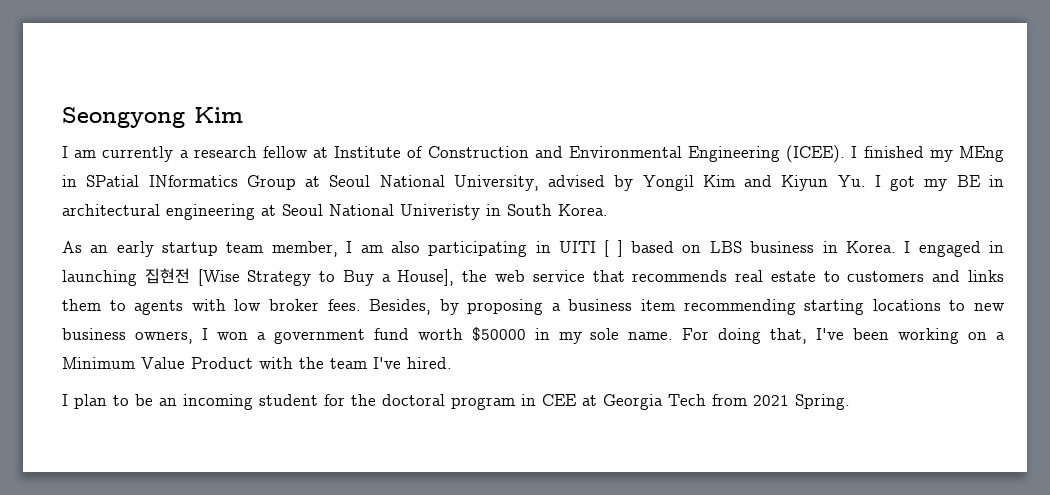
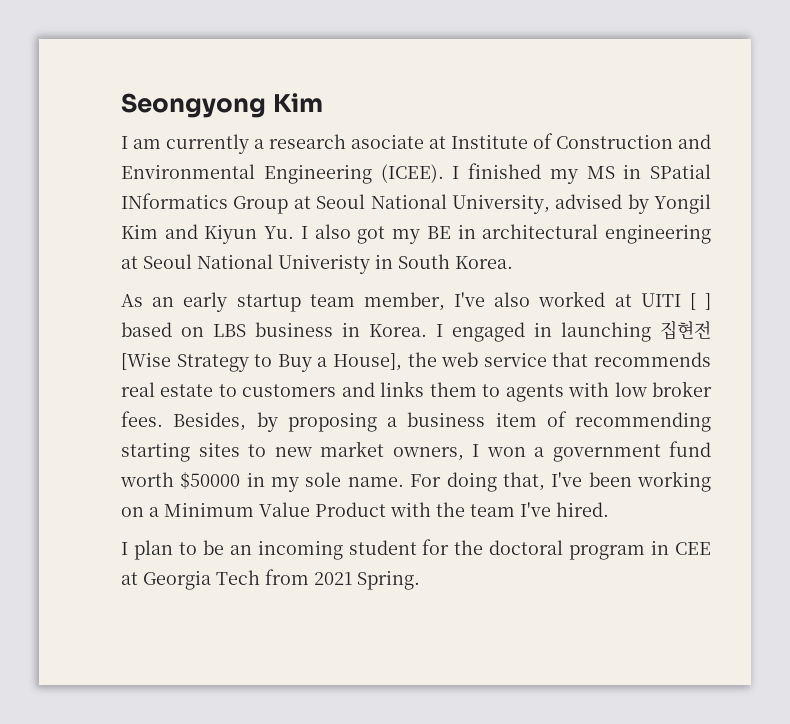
[262,146,308,158] fellow -> [351,134,424,149] asociate
[958,146,1004,162] MEng -> [586,166,615,179] MS
(881, 181) none -> [314,224,351,239] also
[346,241,551,257] I am also participating in -> [454,291,632,307] I've also worked at
(676, 305) none -> [546,411,567,427] of
[872,299,941,311] locations -> [198,442,240,457] sites
[62,328,126,340] business -> [320,441,384,457] market

